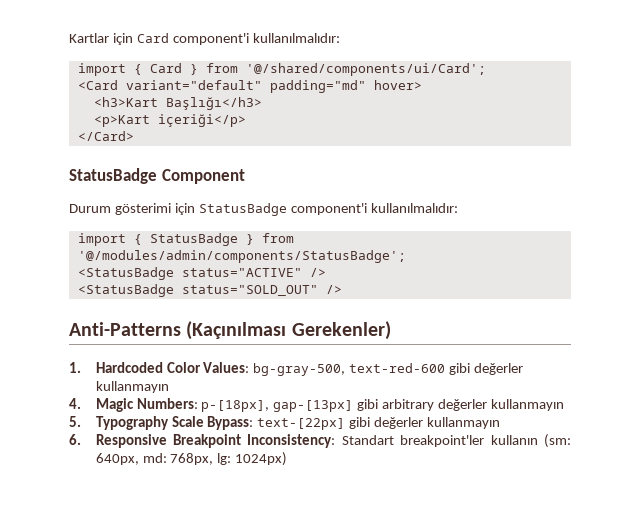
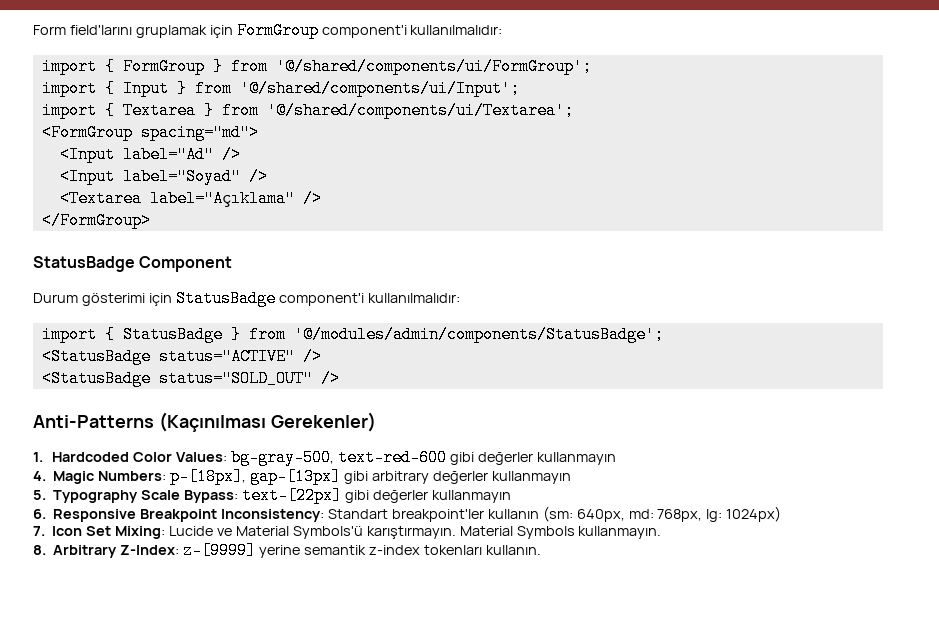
[69,33,340,45] [77,63,486,76] [77,80,422,93] [93,97,262,110] [93,114,246,127] [77,131,134,141] Kartlar için Card component'i kullanılmalıdır: // import { Card } from '@/shared/components/ui/Card'; // <Card variant="default" padding="md" hover> // <h3>Kart Başlığı</h3> // <p>Kart içeriği</p> // </Card> -> [33,22,503,39] [41,58,592,75] [41,80,520,97] [41,102,574,119] [41,124,259,141] [59,146,241,163] [59,168,268,185] [59,190,322,207] [41,212,151,229] Form field'larını gruplamak için FormGroup component'i kullanılmalıdır: // import { FormGroup } from '@/shared/components/ui/FormGroup'; // import { Input } from '@/shared/components/ui/Input'; // import { Textarea } from '@/shared/components/ui/Textarea'; // <FormGroup spacing="md"> // <Input label="Ad" /> // <Input label="Soyad" /> // <Textarea label="Açıklama" /> // </FormGroup>
(288, 459) none -> [33,526,662,539] [33,542,541,559] // 7. Icon Set Mixing: Lucide ve Material Symbols'ü karıştırmayın. Material Symbols kullanmayın. // 8. Arbitrary Z-Index: z-[9999] yerine semantik z-index tokenları kullanın.

